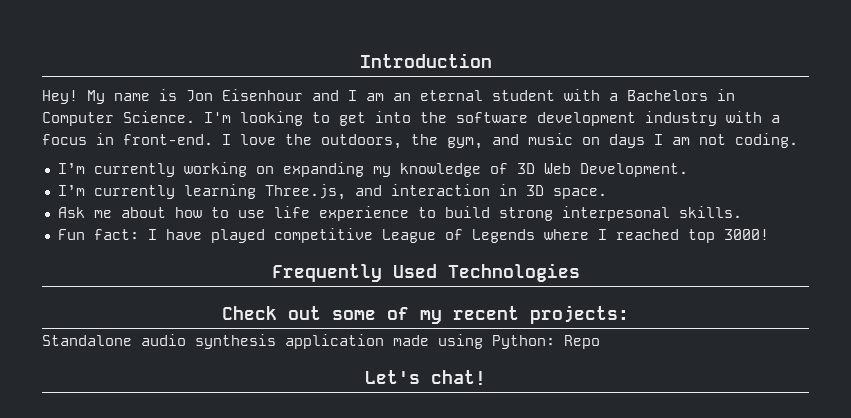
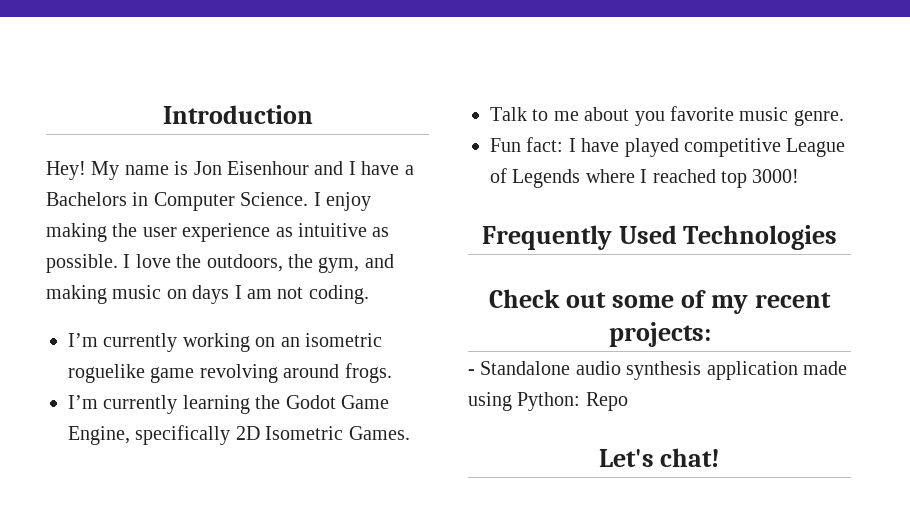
[366,89,600,101] am an eternal student with -> [361,161,400,175] have
[204,111,780,126] [42,133,213,145] I'm looking to get into the software development industry with a focus in front-end. -> [313,192,371,211] [46,223,390,242] [46,254,118,273] I enjoy making the user experience as intuitive as possible.
(519, 139) none -> [46,285,107,304] making
[282,162,688,177] [57,184,607,200] [57,206,742,221] expanding my knowledge of 3D Web Development. // I’m currently learning Three.js, and interaction in 3D space. // Ask me about how to use life experience to build strong interpesonal skills. -> [280,333,382,347] [68,363,392,383] [68,395,389,414] [68,425,410,445] [490,106,844,126] an isometric roguelike game revolving around frogs. // I’m currently learning the Godot Game Engine, specifically 2D Isometric Games. // Talk to me about you favorite music genre.
(629, 314) none -> [468,369,475,375] -

